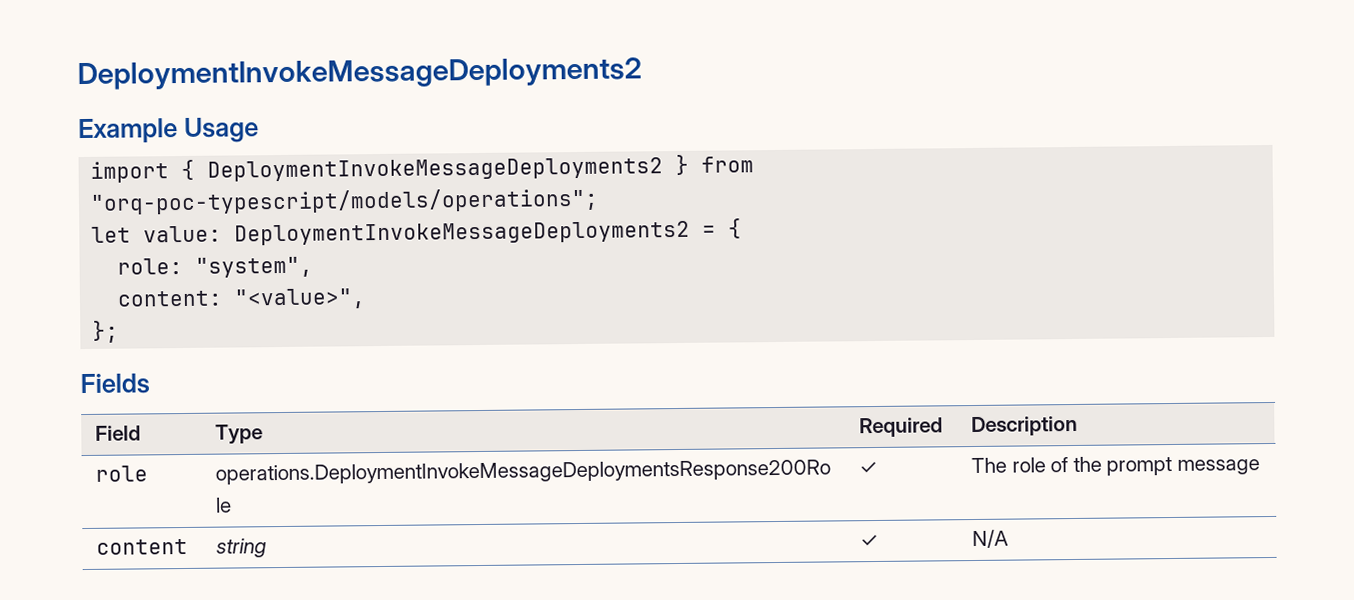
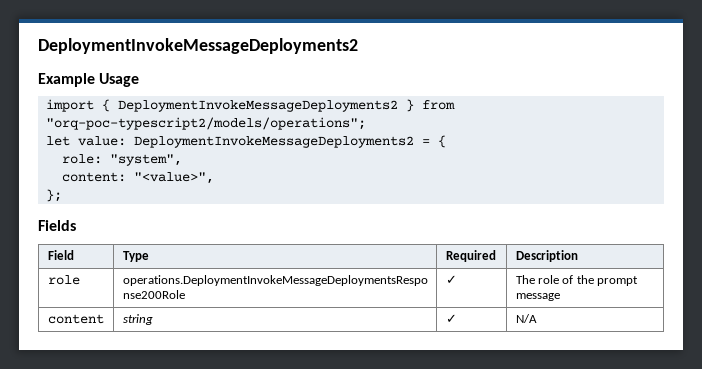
[90,187,600,215] "orq-poc-typescript/models/operations"; -> [45,117,366,130] "orq-poc-typescript2/models/operations";

